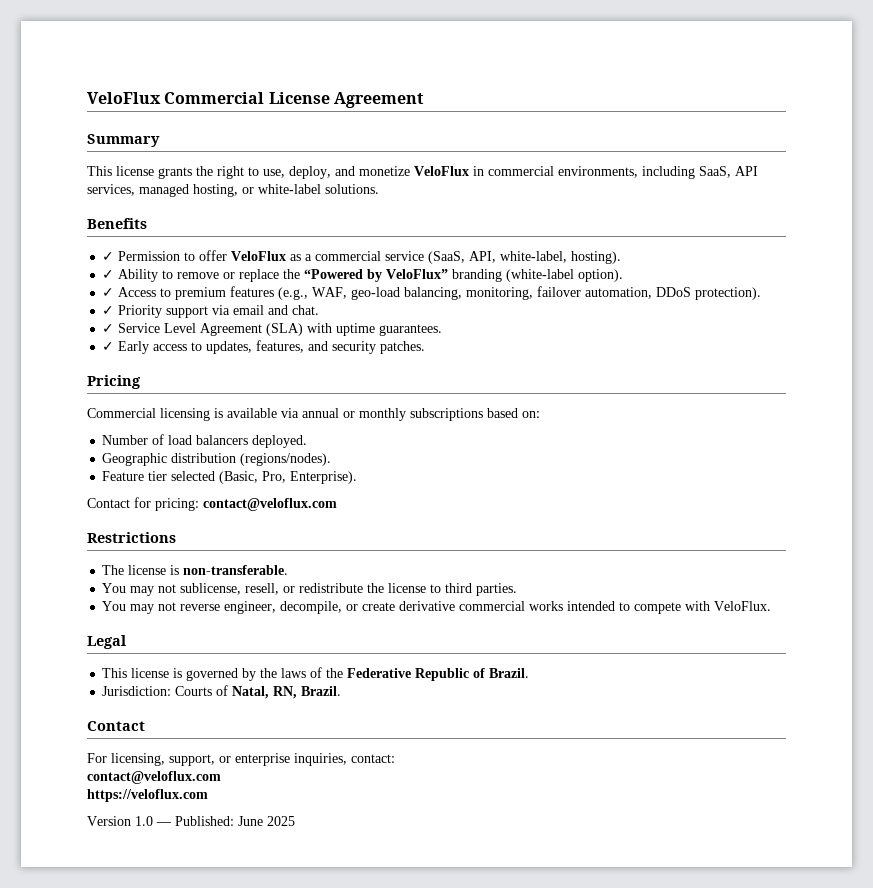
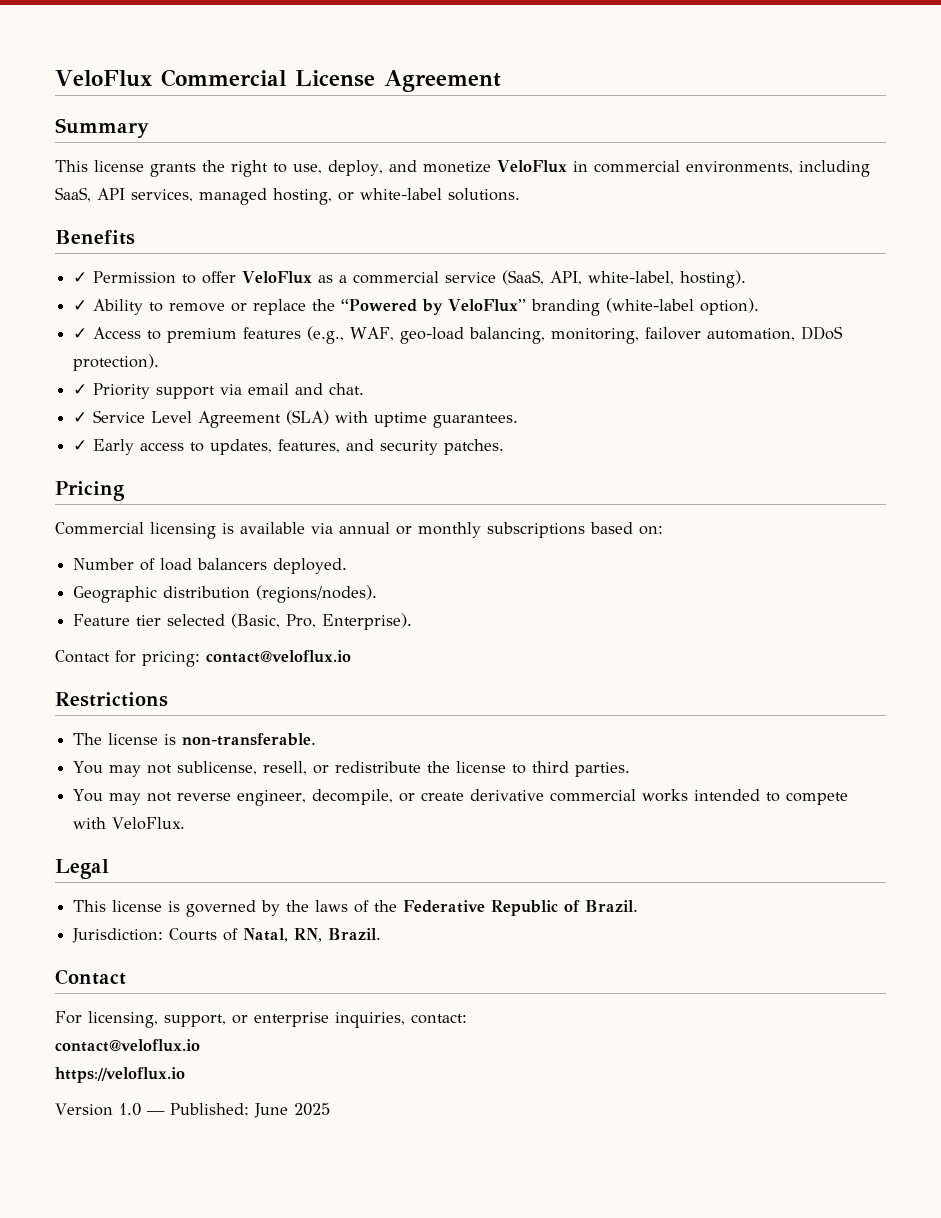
[203,498,337,511] contact@veloflux.com -> [206,650,351,663] contact@veloflux.io
[87,771,221,784] [87,789,208,802] contact@veloflux.com // https://veloflux.com -> [55,1039,200,1052] [55,1067,185,1083] contact@veloflux.io // https://veloflux.io

